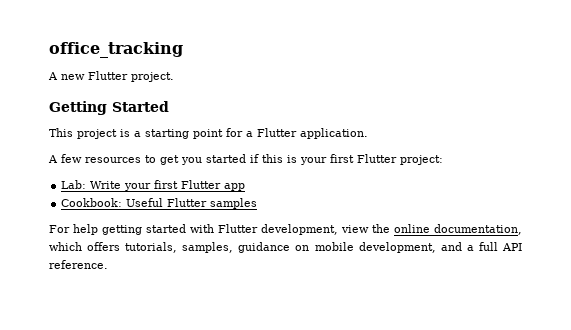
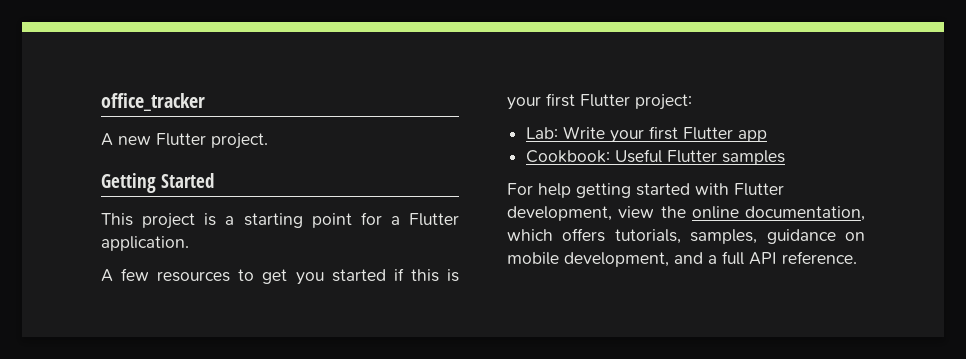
[49,42,183,58] office_tracking -> [101,93,205,111] office_tracker

